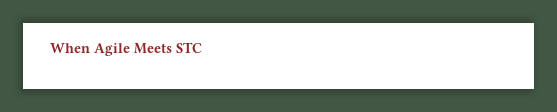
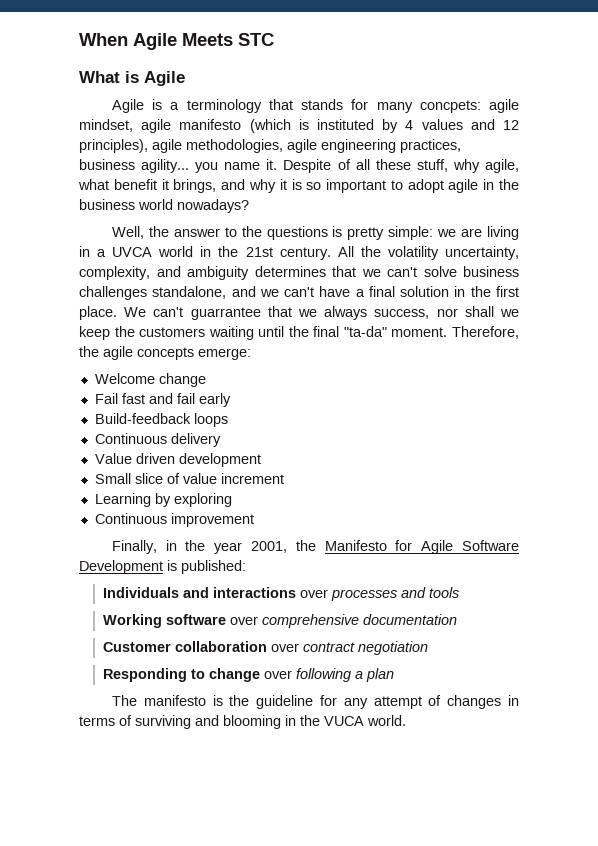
(202, 47) none -> [79,71,185,86] [111,99,520,113] [79,119,519,133] [79,139,461,153] [79,159,519,173] [78,179,519,193] [79,199,249,213] [111,226,520,240] [79,246,519,260] [79,266,519,280] [79,286,519,300] [79,306,519,320] [79,326,519,340] [79,346,251,360] [94,373,206,387] [94,393,231,407] [94,413,228,427] [94,433,221,447] [94,453,261,467] [94,473,284,484] [94,493,232,507] [94,513,254,527] [111,540,520,554] [79,560,246,574] [103,587,460,601] [103,614,458,628] [103,641,429,655] [103,668,395,682] [111,695,519,709] [79,715,406,729] // What is Agile // Agile is a terminology that stands for many concpets: agile mindset, agile manifesto (which is instituted by 4 values and 12 principles), agile methodologies, agile engineering practices, business agility... you name it. Despite of all these stuff, why agile, what benefit it brings, and why it is so important to adopt agile in the business world nowadays? // Well, the answer to the questions is pretty simple: we are living in a UVCA world in the 21st century. All the volatility uncertainty, complexity, and ambiguity determines that we can't solve business challenges standalone, and we can't have a final solution in the first place. We can't guarrantee that we always success, nor shall we keep the customers waiting until the final "ta-da" moment. Therefore, the agile concepts emerge: // Welcome change // Fail fast and fail early // Build-feedback loops // Continuous delivery // Value driven development // Small slice of value increment // Learning by exploring // Continuous improvement // Finally, in the year 2001, the Manifesto for Agile Software Development is published: // Individuals and interactions over processes and tools // Working software over comprehensive documentation // Customer collaboration over contract negotiation // Responding to change over following a plan // The manifesto is the guideline for any attempt of changes in terms of surviving and blooming in the VUCA world.

